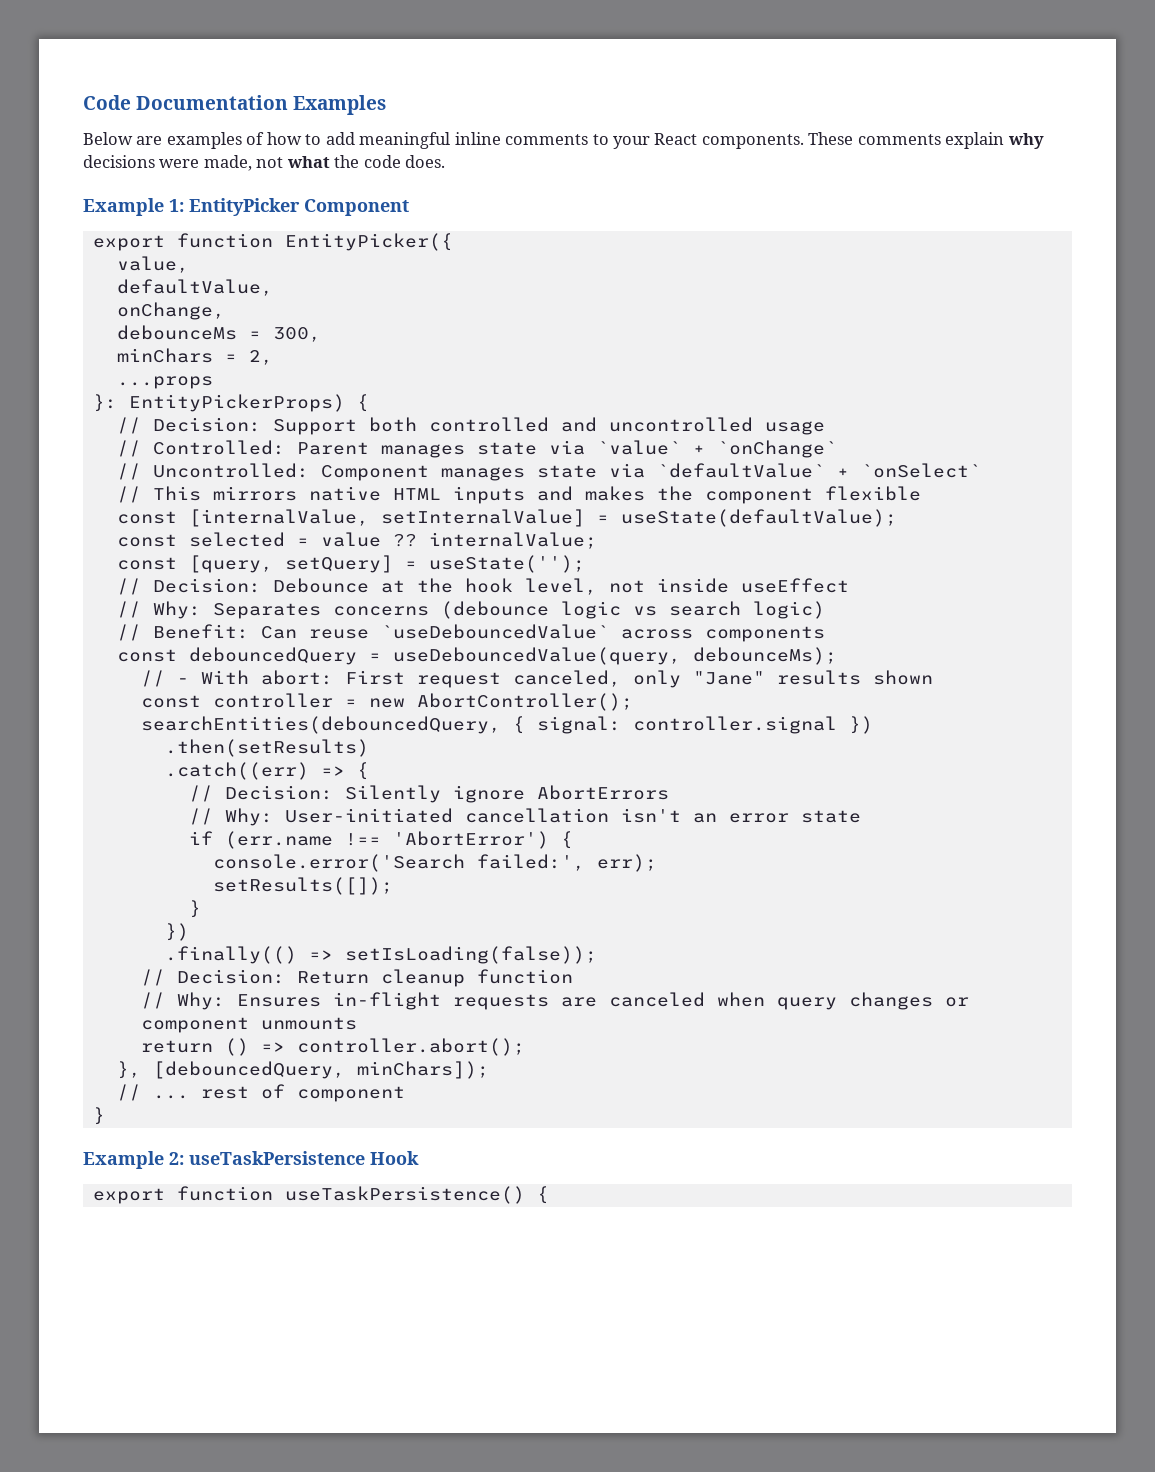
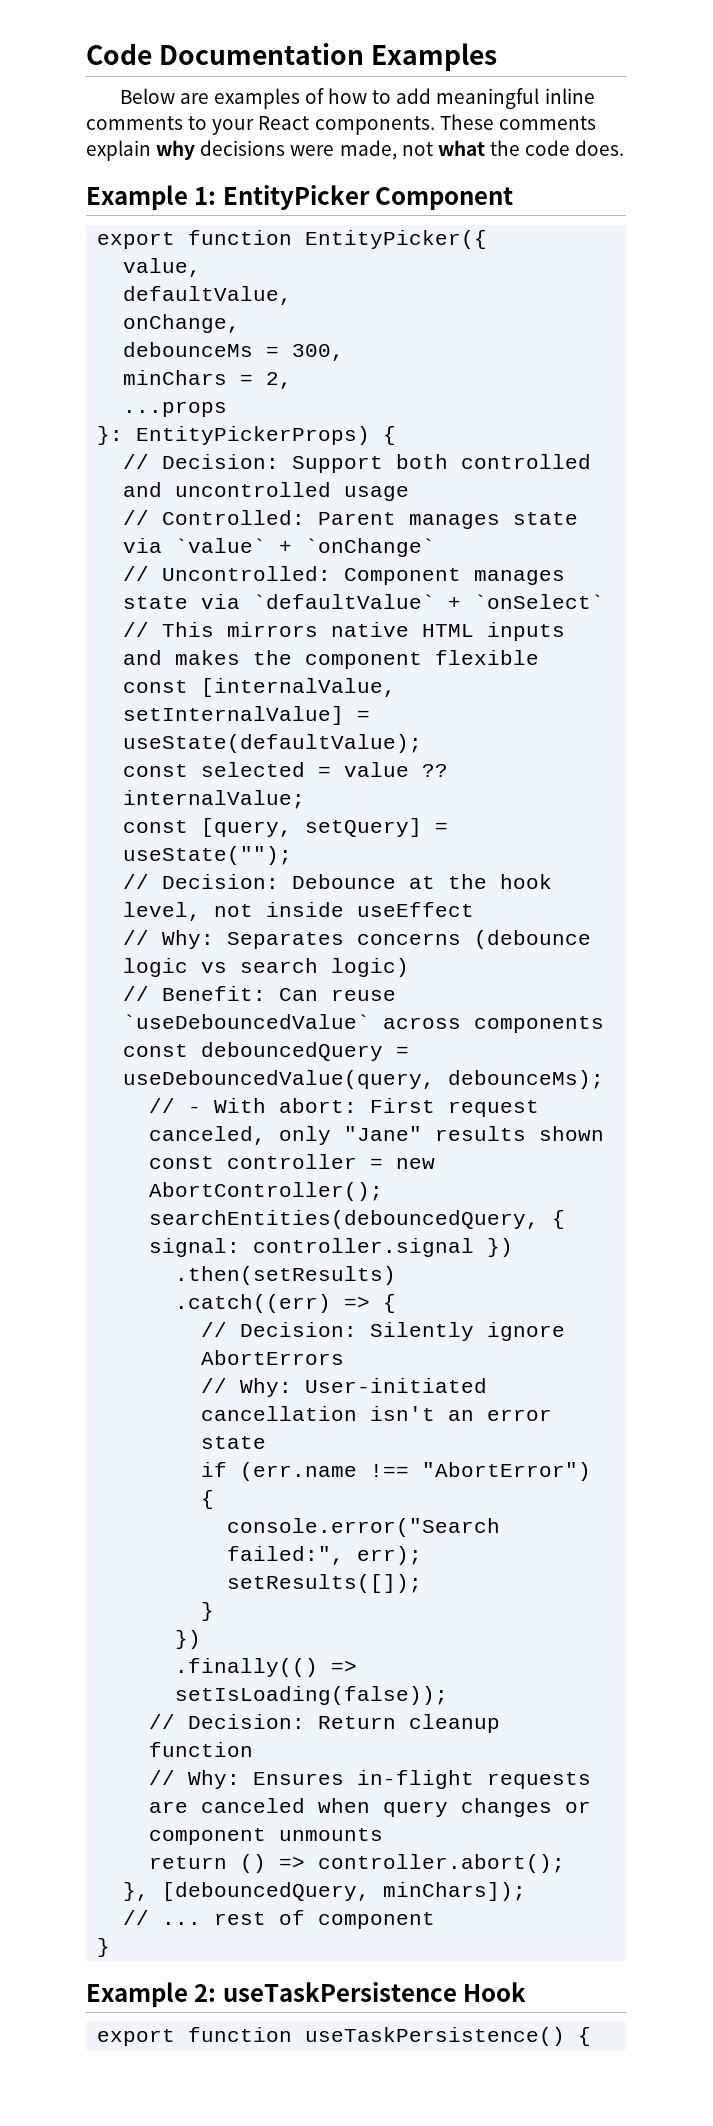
[428,555,585,573] useState(''); -> [123,846,293,865] useState("");
[392,831,573,849] [212,854,585,872] 'AbortError') { // console.error('Search failed:', -> [422,1462,592,1481] [201,1490,215,1509] [227,1518,501,1537] [227,1546,345,1565] "AbortError") { // console.error("Search failed:",

